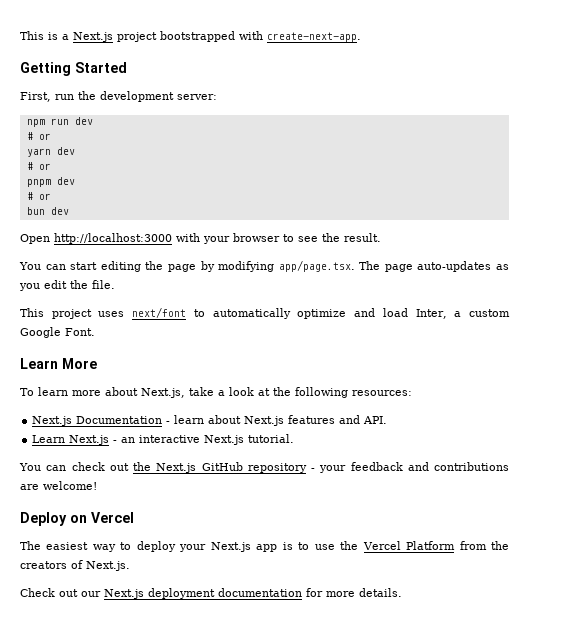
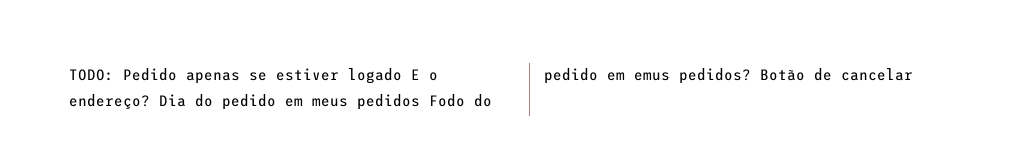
[20,31,361,42] [20,62,127,76] [20,91,217,102] [26,117,93,127] [26,132,51,140] [26,147,75,157] [26,162,51,170] [26,177,75,187] [26,192,51,200] [26,207,69,215] [20,233,381,244] [19,260,509,272] [19,280,115,291] [20,307,511,319] [20,327,95,338] [20,358,97,369] [20,387,412,398] [32,415,388,426] [32,434,295,445] [19,462,509,473] [20,481,97,490] [20,512,134,526] [20,541,509,552] [20,560,130,571] [20,588,402,599] This is a Next.js project bootstrapped with create-next-app. // Getting Started // First, run the development server: // npm run dev // # or // yarn dev // # or // pnpm dev // # or // bun dev // Open http://localhost:3000 with your browser to see the result. // You can start editing the page by modifying app/page.tsx. The page auto-updates as you edit the file. // This project uses next/font to automatically optimize and load Inter, a custom Google Font. // Learn More // To learn more about Next.js, take a look at the following resources: // Next.js Documentation - learn about Next.js features and API. // Learn Next.js - an interactive Next.js tutorial. // You can check out the Next.js GitHub repository - your feedback and contributions are welcome! // Deploy on Vercel // The easiest way to deploy your Next.js app is to use the Vercel Platform from the creators of Next.js. // Check out our Next.js deployment documentation for more details. -> [69,68,438,84] [69,94,492,110] [544,68,913,84] TODO: Pedido apenas se estiver logado E o endereço? Dia do pedido em meus pedidos Fodo do pedido em emus pedidos? Botão de cancelar

